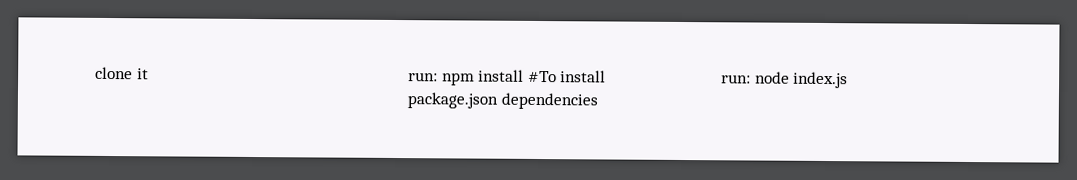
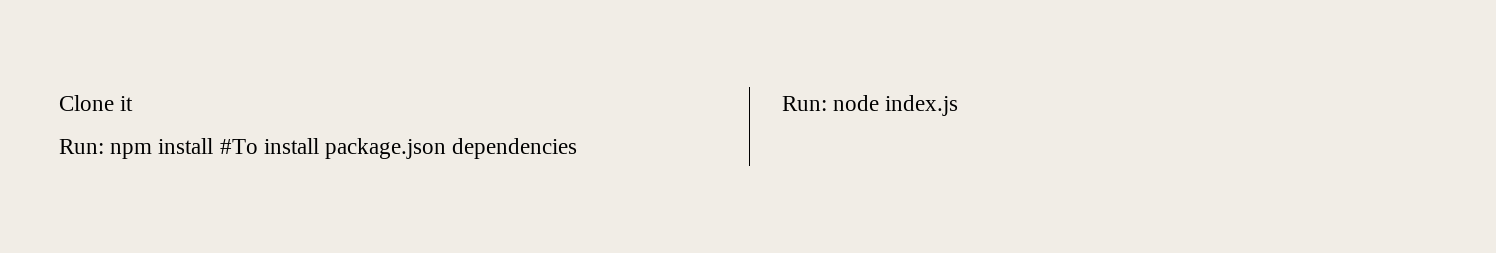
[95,66,133,80] clone -> [59,95,114,111] Clone
[408,72,438,82] run: -> [59,139,104,154] Run:
[721,74,751,84] run: -> [782,96,827,111] Run:

